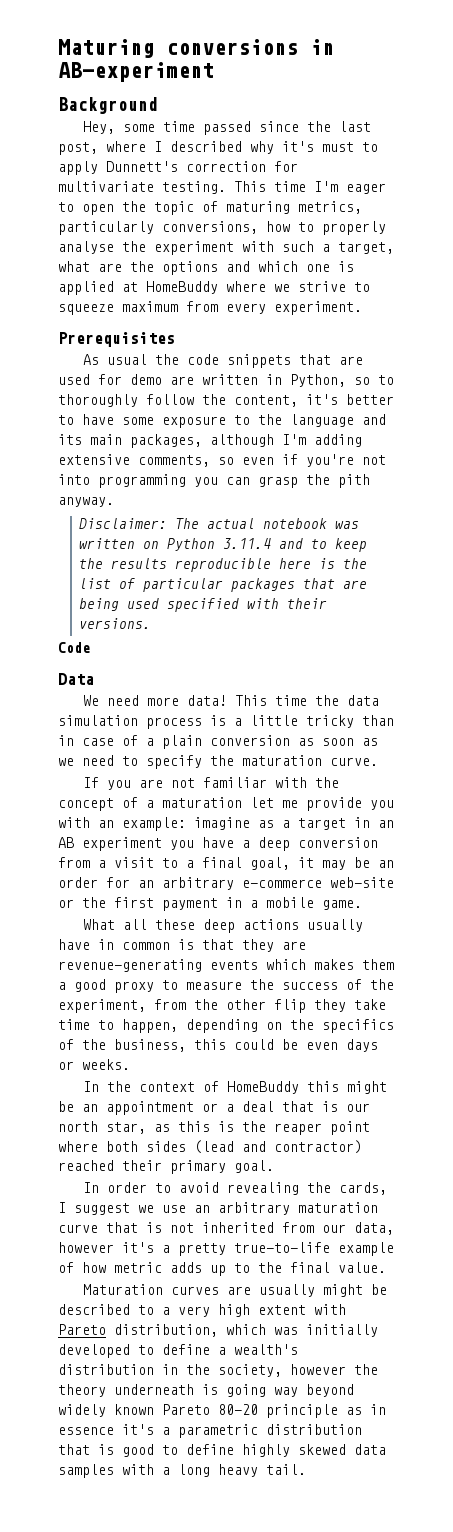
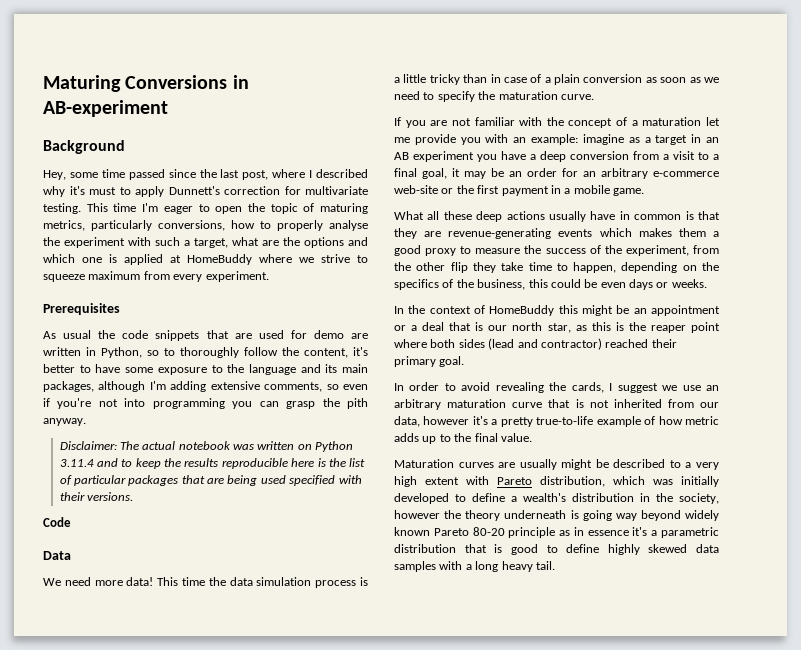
[166,39,298,55] conversions -> [125,75,228,89] Conversions

